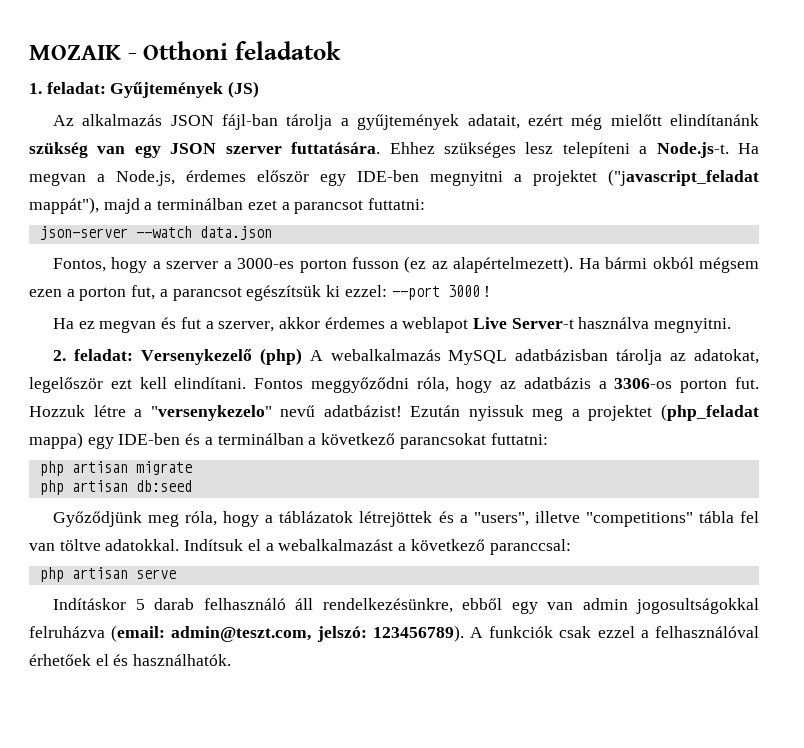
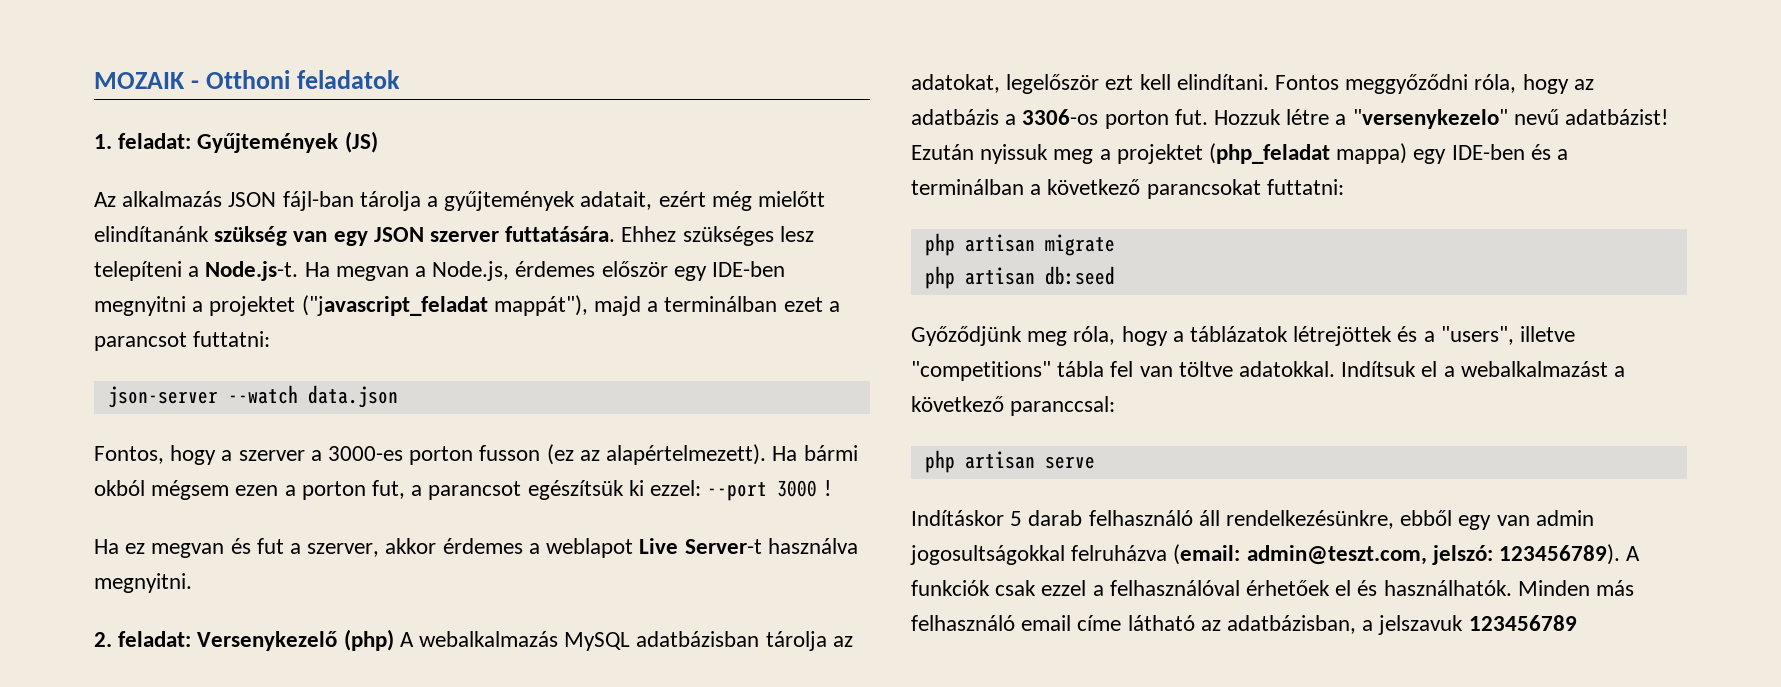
(232, 660) none -> [1517,580,1635,596] [911,615,1577,635] Minden más felhasználó email címe látható az adatbázisban, a jelszavuk 123456789

